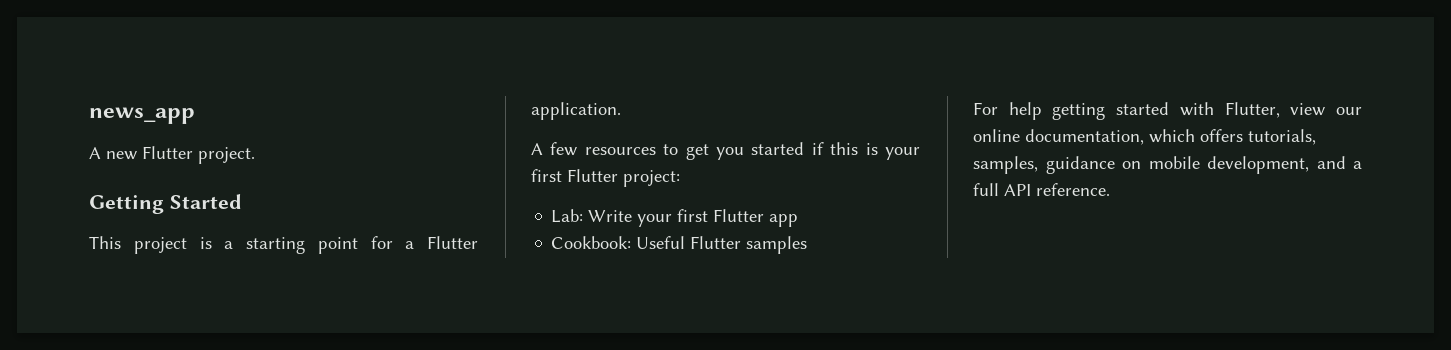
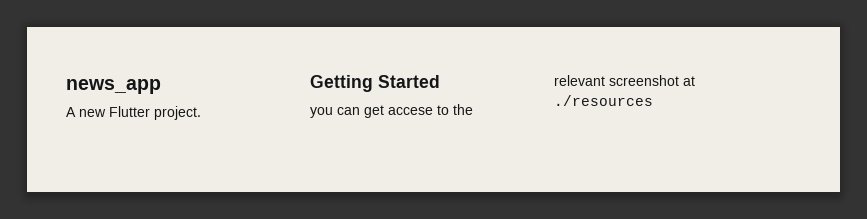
[89,236,478,254] [531,102,621,120] [531,142,920,160] [531,169,680,187] [551,209,799,227] [551,236,808,254] [973,102,1362,120] [973,129,1316,145] [973,156,1362,174] [973,183,1110,196] This project is a starting point for a Flutter application. // A few resources to get you started if this is your first Flutter project: // Lab: Write your first Flutter app // Cookbook: Useful Flutter samples // For help getting started with Flutter, view our online documentation, which offers tutorials, samples, guidance on mobile development, and a full API reference. -> [310,104,473,118] [554,75,695,86] [554,95,653,106] you can get accese to the relevant screenshot at ./resources

